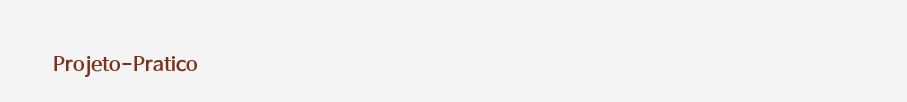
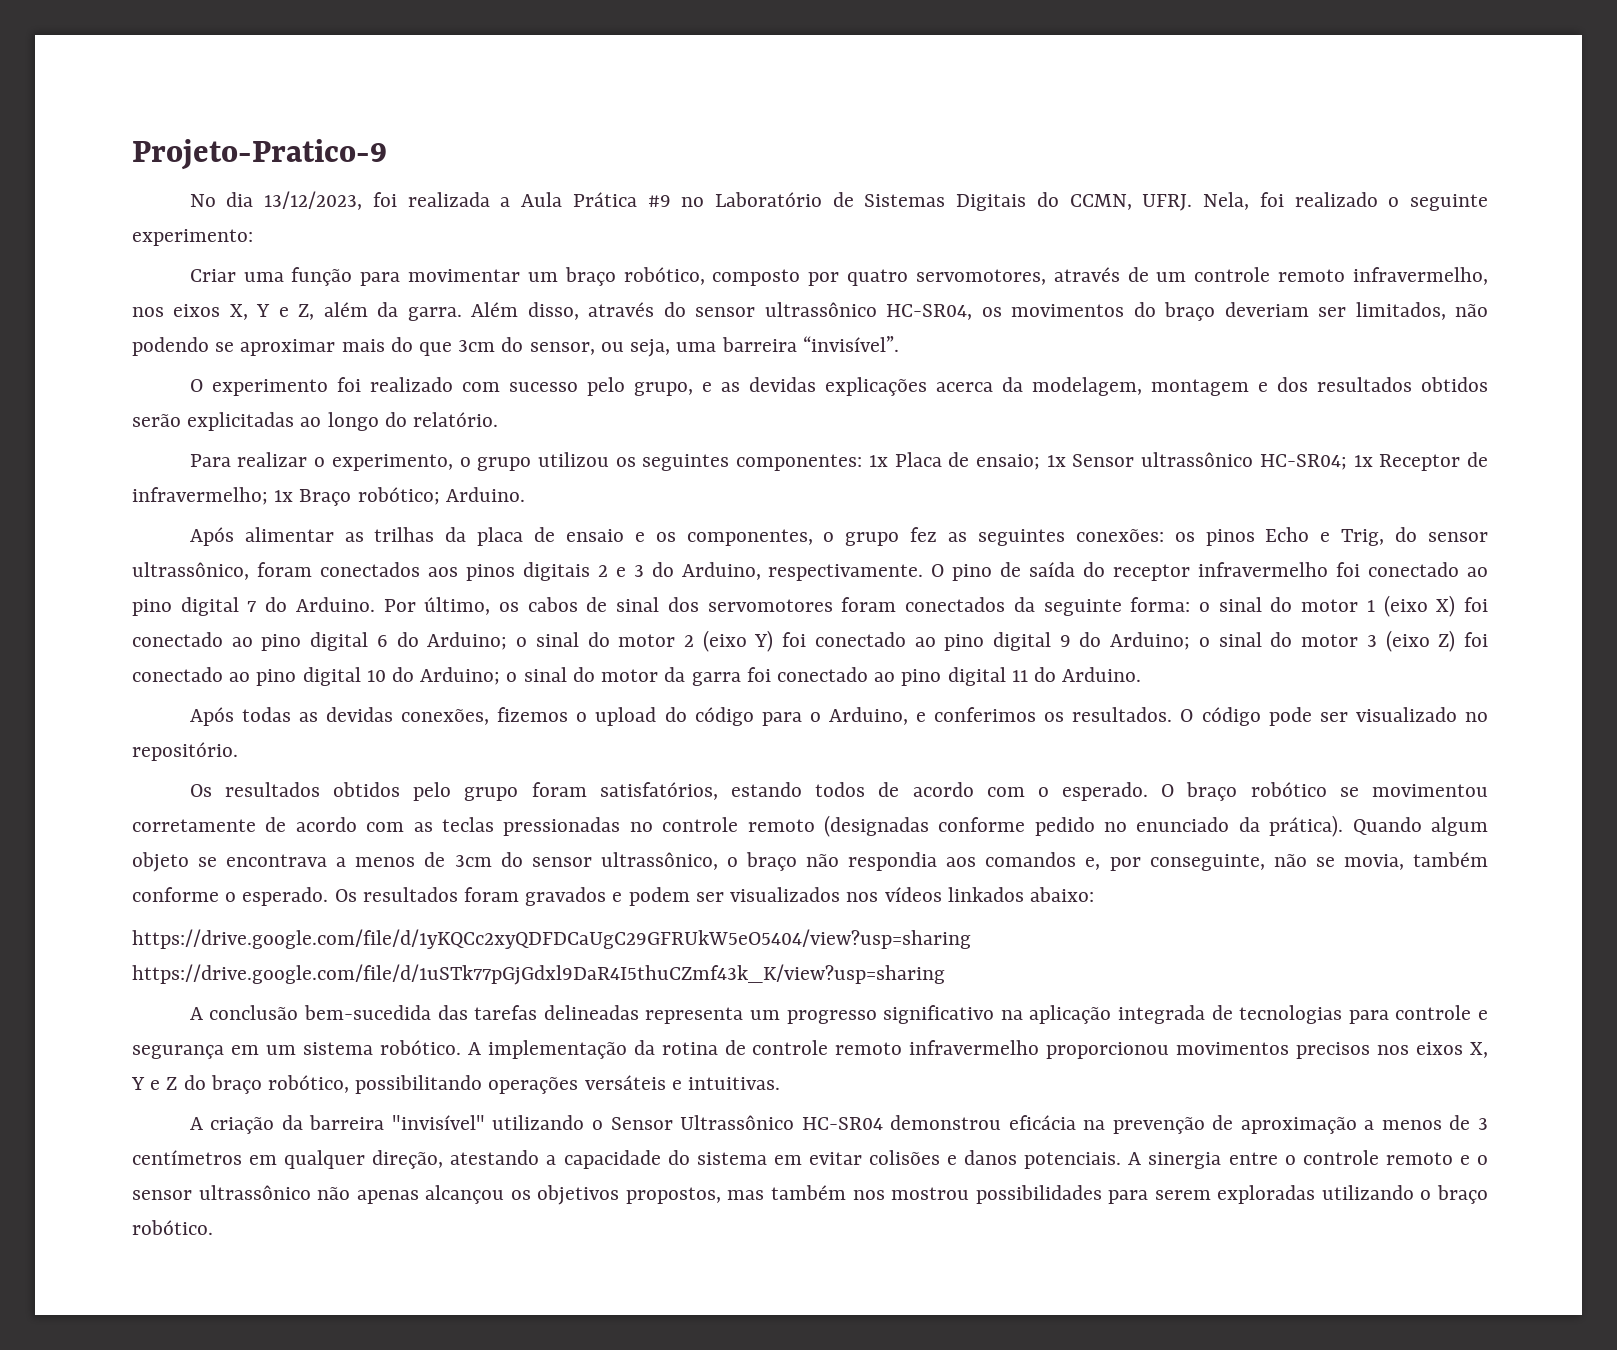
[53,55,198,78] Projeto-Pratico -> [132,139,387,170] [189,191,1488,211] [132,229,253,246] [189,267,1488,286] [132,302,1489,321] [132,336,899,357] [189,377,1489,396] [132,412,499,431] [189,452,1488,471] [132,487,525,506] [189,527,1489,546] [132,562,1489,581] [132,595,1489,617] [132,630,1488,652] [132,667,1142,686] [189,707,1488,726] [132,742,238,761] [189,782,1489,801] [132,815,1488,837] [132,852,1488,872] [132,887,1094,906] [132,929,971,949] [132,964,945,985] [189,1005,1488,1024] [132,1040,1488,1059] [131,1075,781,1094] [189,1115,1488,1134] [132,1150,1488,1169] [132,1185,1489,1205] [132,1220,213,1235] Projeto-Pratico-9 // No dia 13/12/2023, foi realizada a Aula Prática #9 no Laboratório de Sistemas Digitais do CCMN, UFRJ. Nela, foi realizado o seguinte experimento: // Criar uma função para movimentar um braço robótico, composto por quatro servomotores, através de um controle remoto infravermelho, nos eixos X, Y e Z, além da garra. Além disso, através do sensor ultrassônico HC-SR04, os movimentos do braço deveriam ser limitados, não podendo se aproximar mais do que 3cm do sensor, ou seja, uma barreira “invisível”. // O experimento foi realizado com sucesso pelo grupo, e as devidas explicações acerca da modelagem, montagem e dos resultados obtidos serão explicitadas ao longo do relatório. // Para realizar o experimento, o grupo utilizou os seguintes componentes: 1x Placa de ensaio; 1x Sensor ultrassônico HC-SR04; 1x Receptor de infravermelho; 1x Braço robótico; Arduino. // Após alimentar as trilhas da placa de ensaio e os componentes, o grupo fez as seguintes conexões: os pinos Echo e Trig, do sensor ultrassônico, foram conectados aos pinos digitais 2 e 3 do Arduino, respectivamente. O pino de saída do receptor infravermelho foi conectado ao pino digital 7 do Arduino. Por último, os cabos de sinal dos servomotores foram conectados da seguinte forma: o sinal do motor 1 (eixo X) foi conectado ao pino digital 6 do Arduino; o sinal do motor 2 (eixo Y) foi conectado ao pino digital 9 do Arduino; o sinal do motor 3 (eixo Z) foi conectado ao pino digital 10 do Arduino; o sinal do motor da garra foi conectado ao pino digital 11 do Arduino. // Após todas as devidas conexões, fizemos o upload do código para o Arduino, e conferimos os resultados. O código pode ser visualizado no repositório. // Os resultados obtidos pelo grupo foram satisfatórios, estando todos de acordo com o esperado. O braço robótico se movimentou corretamente de acordo com as teclas pressionadas no controle remoto (designadas conforme pedido no enunciado da prática). Quando algum objeto se encontrava a menos de 3cm do sensor ultrassônico, o braço não respondia aos comandos e, por conseguinte, não se movia, também conforme o esperado. Os resultados foram gravados e podem ser visualizados nos vídeos linkados abaixo: // https://drive.google.com/file/d/1yKQCc2xyQDFDCaUgC29GFRUkW5eO5404/view?usp=sharing https://drive.google.com/file/d/1uSTk77pGjGdxl9DaR4I5thuCZmf43k_K/view?usp=sharing // A conclusão bem-sucedida das tarefas delineadas representa um progresso significativo na aplicação integrada de tecnologias para controle e segurança em um sistema robótico. A implementação da rotina de controle remoto infravermelho proporcionou movimentos precisos nos eixos X, Y e Z do braço robótico, possibilitando operações versáteis e intuitivas. // A criação da barreira "invisível" utilizando o Sensor Ultrassônico HC-SR04 demonstrou eficácia na prevenção de aproximação a menos de 3 centímetros em qualquer direção, atestando a capacidade do sistema em evitar colisões e danos potenciais. A sinergia entre o controle remoto e o sensor ultrassônico não apenas alcançou os objetivos propostos, mas também nos mostrou possibilidades para serem exploradas utilizando o braço robótico.

